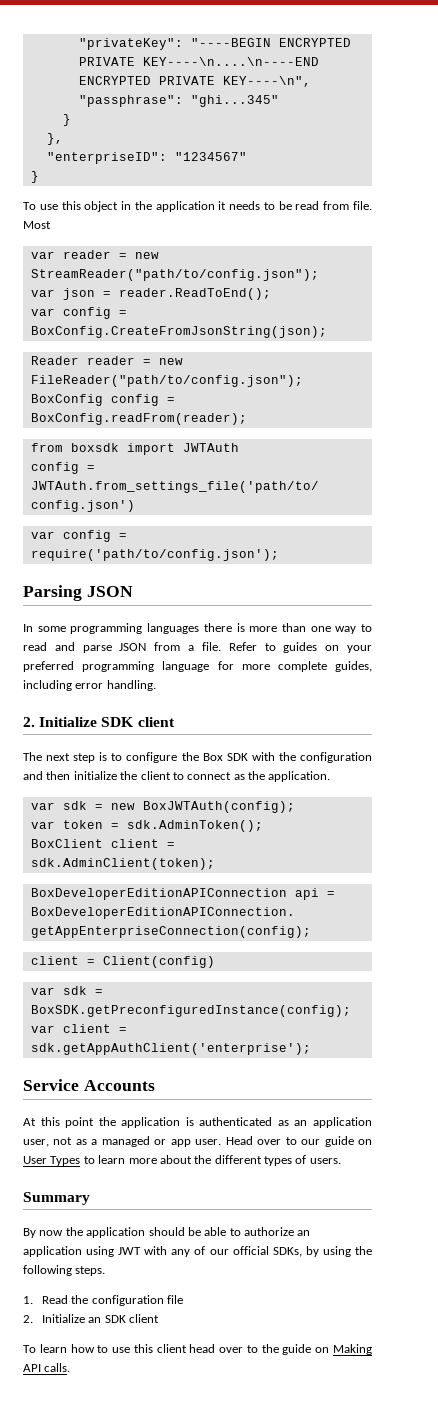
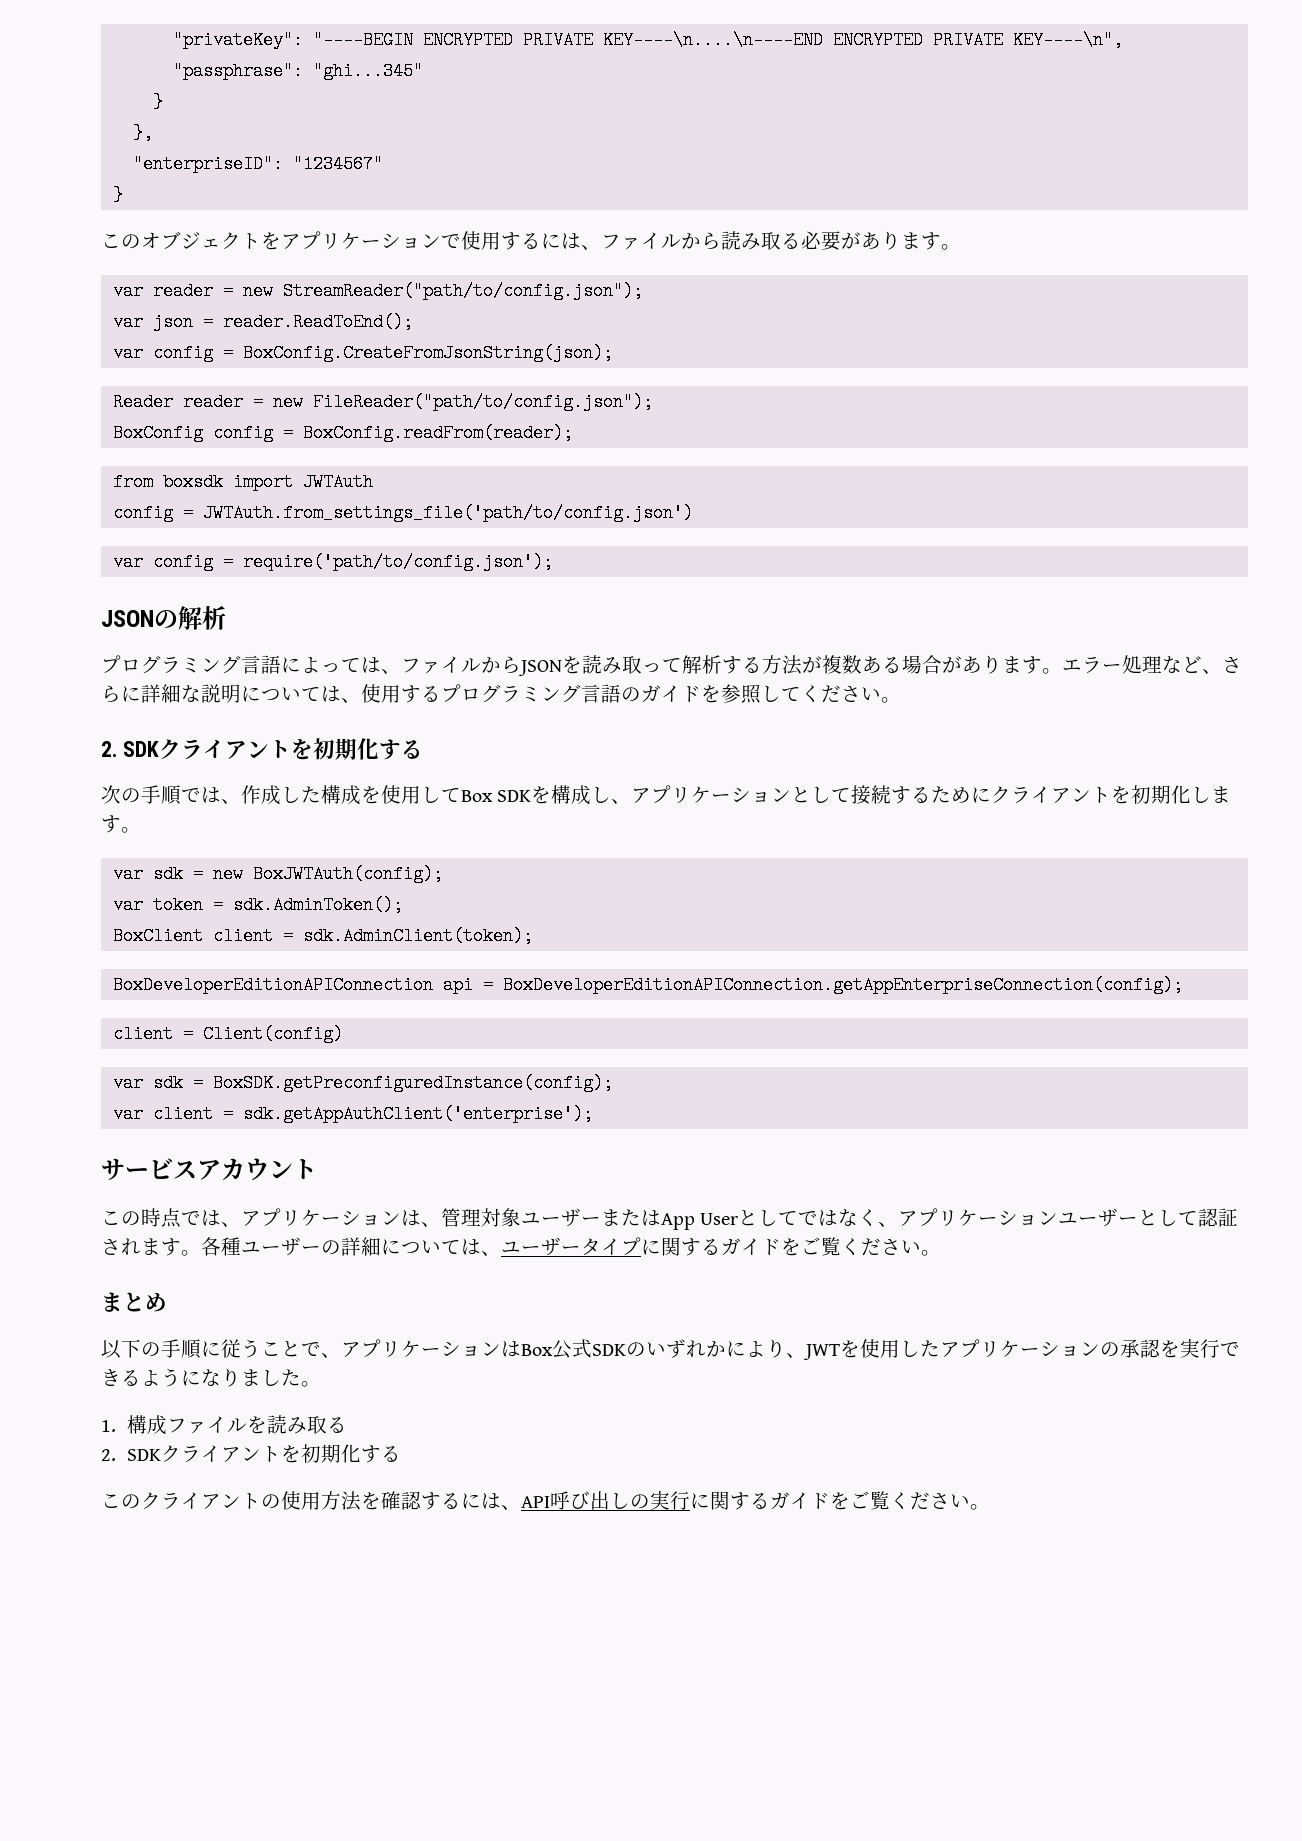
[23,201,373,212] [23,221,51,229] To use this object in the application it needs to be read from file. Most -> [101,231,961,251] このオブジェクトをアプリケーションで使用するには、ファイルから読み取る必要があります。
[23,585,133,601] [23,623,372,634] [23,642,372,653] [23,661,372,672] [23,680,156,691] [23,717,175,727] [23,752,372,763] [23,771,331,782] Parsing JSON // In some programming languages there is more than one way to read and parse JSON from a file. Refer to guides on your preferred programming language for more complete guides, including error handling. // 2. Initialize SDK client // The next step is to configure the Box SDK with the configuration and then initialize the client to connect as the application. -> [101,605,226,630] [101,655,1242,676] [101,684,901,704] [101,738,423,760] [101,785,1232,805] [101,815,141,833] JSONの解析 // プログラミング言語によっては、ファイルからJSONを読み取って解析する方法が複数ある場合があります。エラー処理など、さらに詳細な説明については、使用するプログラミング言語のガイドを参照してください。 // 2. SDKクライアントを初期化する // 次の手順では、作成した構成を使用してBox SDKを構成し、アプリケーションとして接続するためにクライアントを初期化します。
[23,1079,155,1091] [23,1117,372,1128] [23,1136,372,1147] [23,1155,341,1166] [23,1192,90,1205] [23,1227,311,1238] [23,1246,372,1257] [23,1265,106,1276] [23,1295,183,1306] [23,1314,159,1323] [23,1344,373,1355] [23,1363,71,1372] Service Accounts // At this point the application is authenticated as an application user, not as a managed or app user. Head over to our guide on User Types to learn more about the different types of users. // Summary // By now the application should be able to authorize an application using JWT with any of our official SDKs, by using the following steps. // 1. Read the configuration file // 2. Initialize an SDK client // To learn how to use this client head over to the guide on Making API calls. -> [101,1158,317,1181] [101,1208,1239,1230] [101,1237,941,1256] [101,1292,167,1312] [101,1339,1240,1360] [101,1368,321,1387] [101,1415,347,1435] [101,1444,401,1463] [101,1491,990,1511] サービスアカウント // この時点では、アプリケーションは、管理対象ユーザーまたはApp Userとしてではなく、アプリケーションユーザーとして認証されます。各種ユーザーの詳細については、ユーザータイプに関するガイドをご覧ください。 // まとめ // 以下の手順に従うことで、アプリケーションはBox公式SDKのいずれかにより、JWTを使用したアプリケーションの承認を実行できるようになりました。 // 1.構成ファイルを読み取る // 2. SDKクライアントを初期化する // このクライアントの使用方法を確認するには、API呼び出しの実行に関するガイドをご覧ください。

